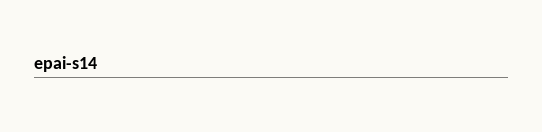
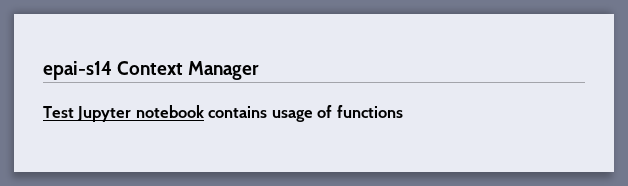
(97, 64) none -> [117,61,260,80] [43,105,403,122] Context Manager // Test Jupyter notebook contains usage of functions

